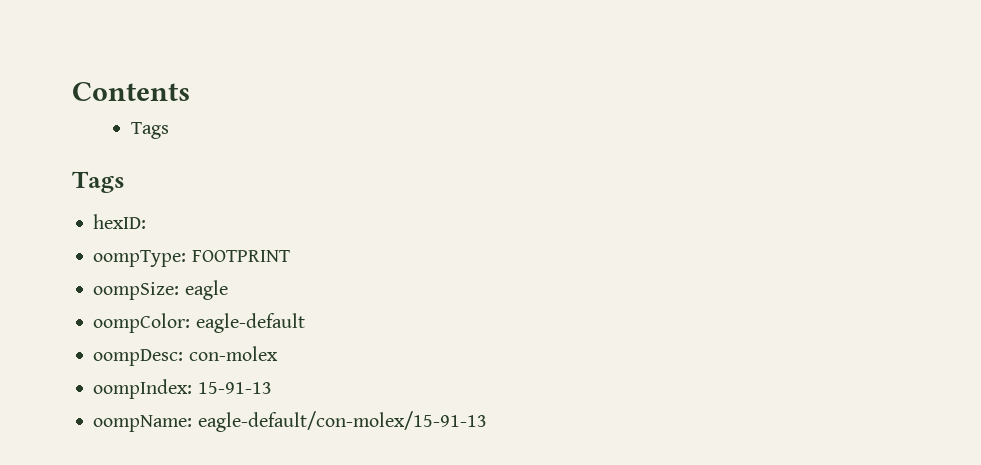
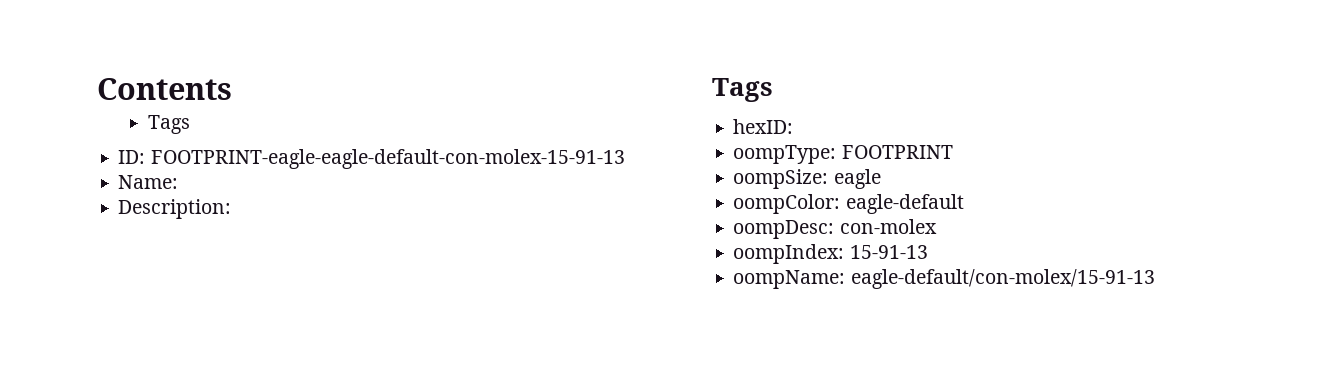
(169, 130) none -> [118,149,625,169] [118,175,179,189] [118,199,232,219] // ID: FOOTPRINT-eagle-eagle-default-con-molex-15-91-13 // Name: // Description:

